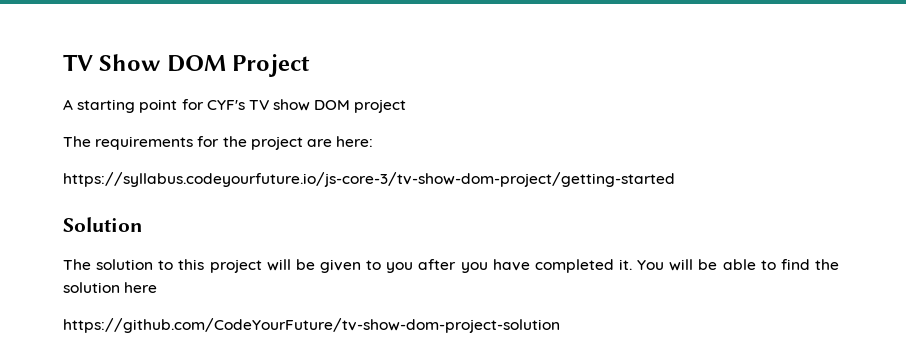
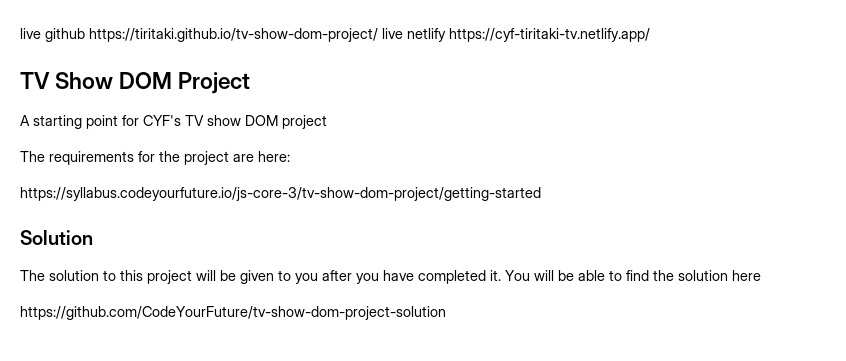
(63, 62) none -> [20,28,650,42] live github https://tiritaki.github.io/tv-show-dom-project/ live netlify https://cyf-tiritaki-tv.netlify.app/ //

